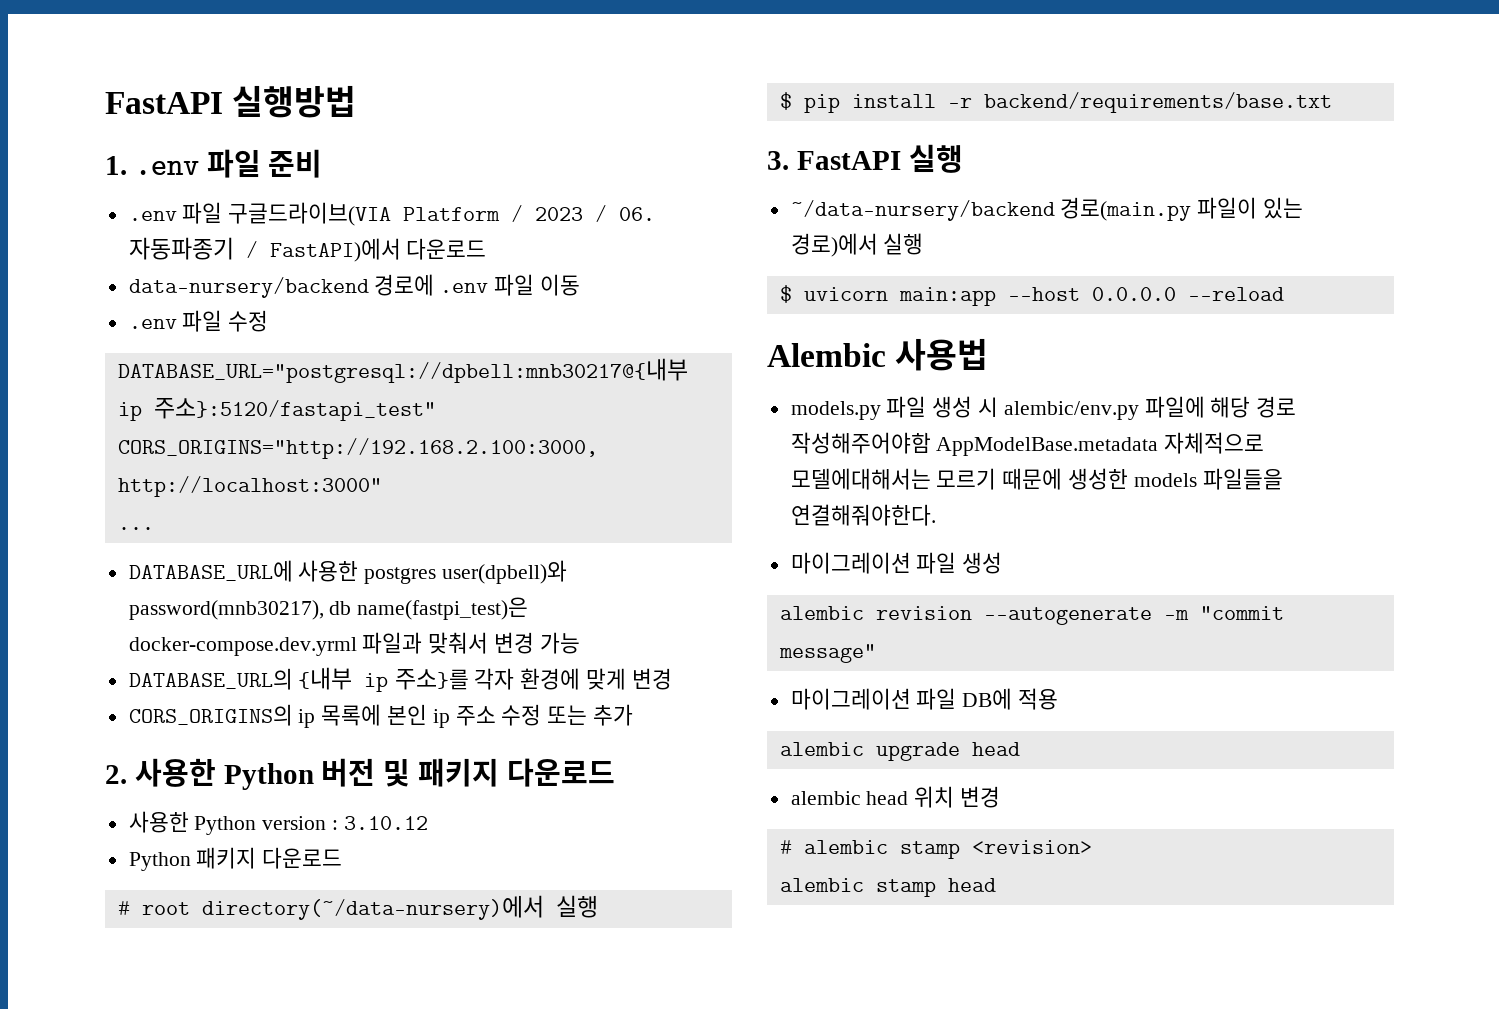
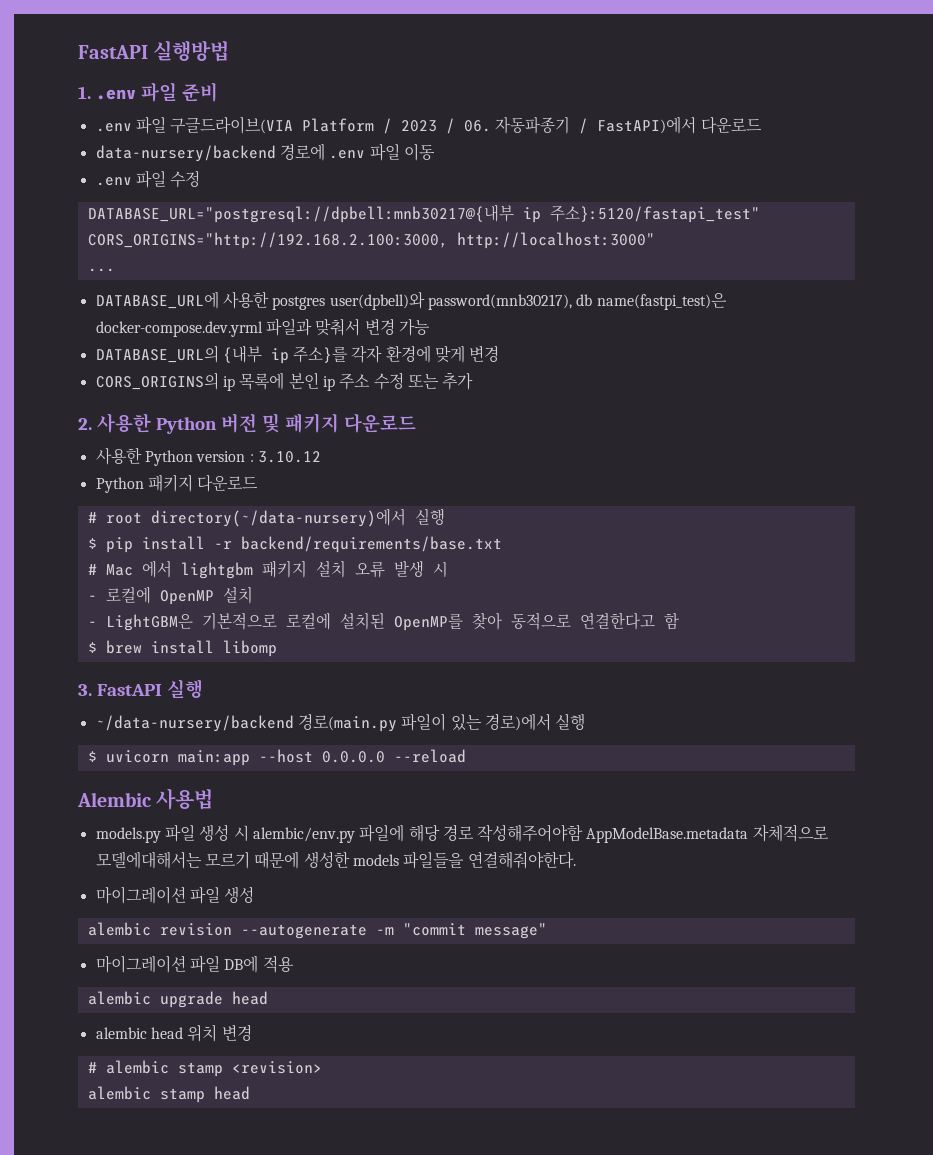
(1332, 102) none -> [87,560,448,579] [87,586,253,605] [87,612,679,631] [87,640,277,657] // # Mac 에서 lightgbm 패키지 설치 오류 발생 시 // - 로컬에 OpenMP 설치 // - LightGBM은 기본적으로 로컬에 설치된 OpenMP를 찾아 동적으로 연결한다고 함 // $ brew install libomp

